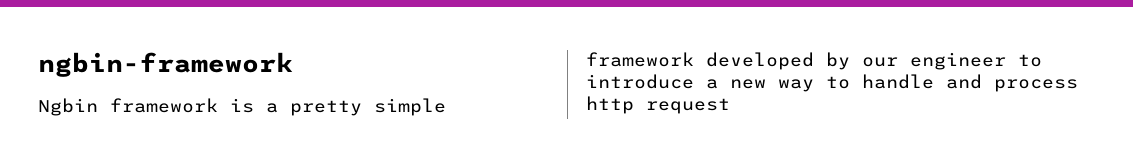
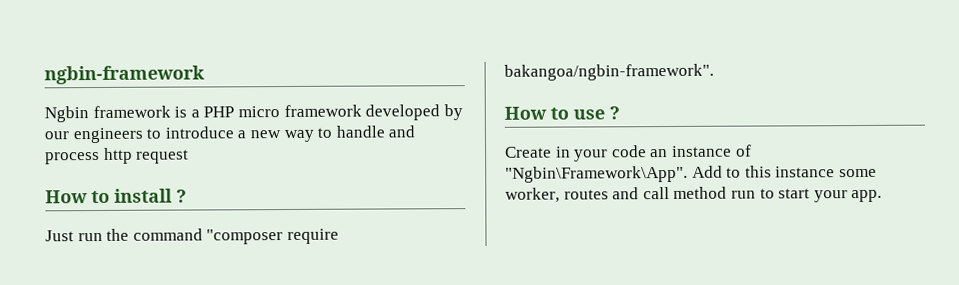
[290,98,446,116] pretty simple -> [203,106,280,118] PHP micro
[910,52,1006,70] engineer -> [72,127,143,144] engineers
(730, 106) none -> [45,188,187,204] [45,228,339,245] [504,63,714,81] [504,106,620,120] [505,144,752,162] [505,165,877,183] [505,186,883,203] // How to install ? // Just run the command "composer require bakangoa/ngbin-framework". // How to use ? // Create in your code an instance of "Ngbin\Framework\App". Add to this instance some worker, routes and call method run to start your app.

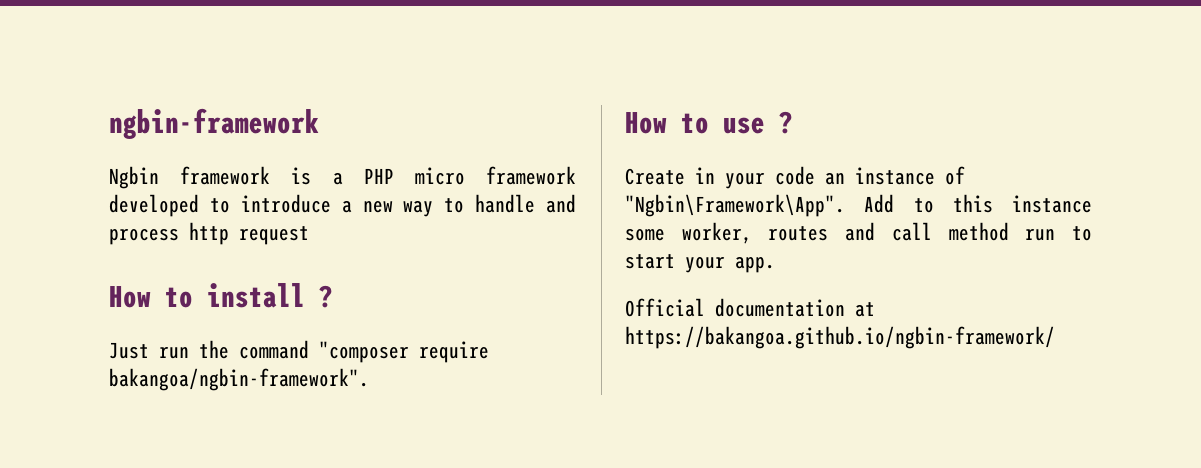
[443,104,463,121] [44,127,143,144] by our engineers -> (199, 205) none
(883, 196) none -> [625,298,875,317] [625,326,1055,349] // Official documentation at https://bakangoa.github.io/ngbin-framework/

